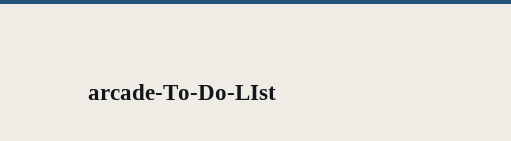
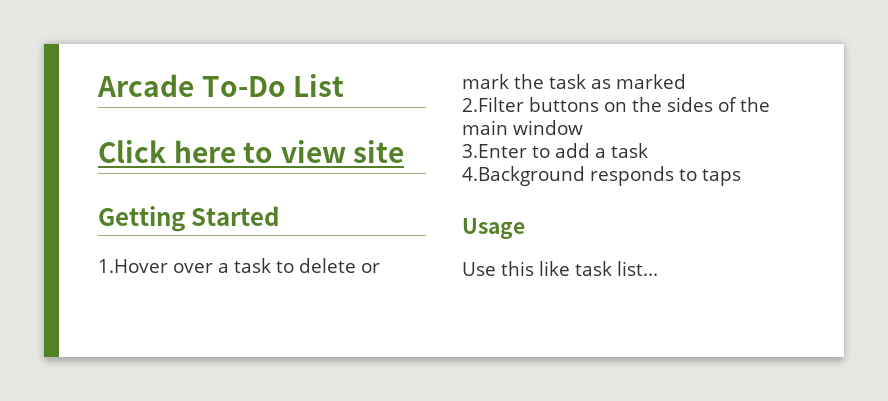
[88,84,276,100] arcade-To-Do-LIst -> [97,74,345,97] [98,140,405,163] [98,206,280,232] [98,258,380,273] [462,74,686,89] [462,97,770,112] [462,120,583,135] [462,143,648,158] [462,166,741,186] [462,218,525,239] [462,261,658,276] Arcade To-Do List // Click here to view site // Getting Started // 1.Hover over a task to delete or mark the task as marked // 2.Filter buttons on the sides of the main window // 3.Enter to add a task // 4.Background responds to taps // Usage // Use this like task list...

